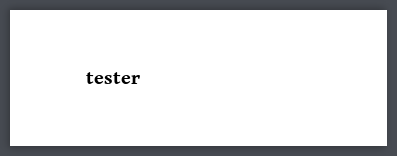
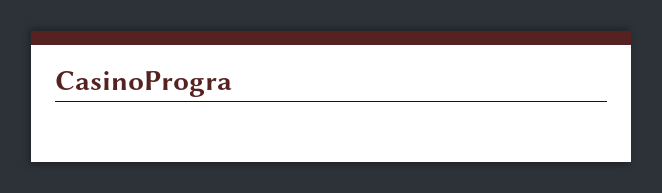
[86,72,140,84] tester -> [55,71,232,97] CasinoProgra

